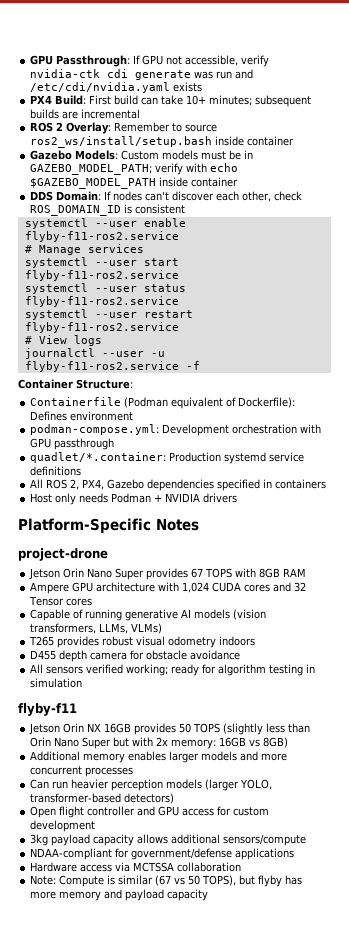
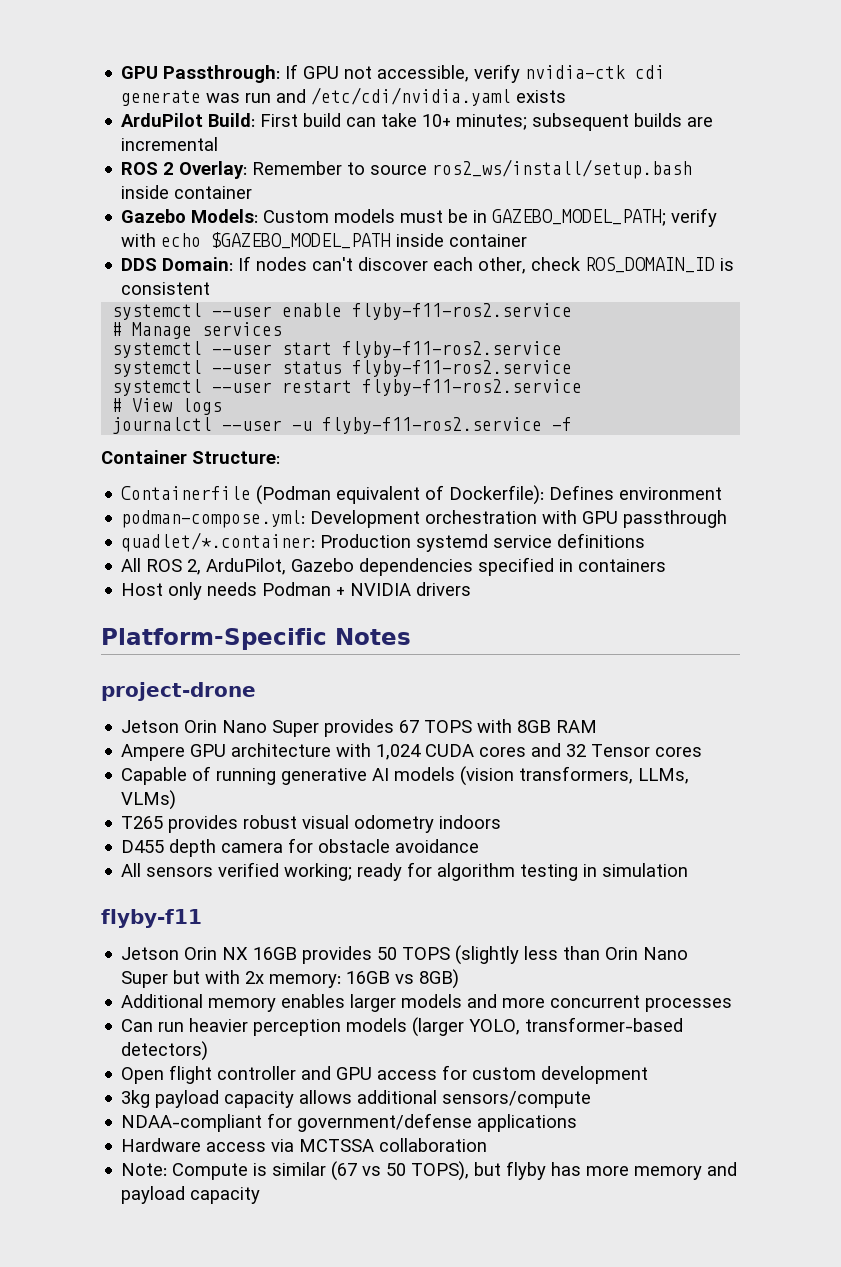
[30,95,53,104] PX4 -> [121,113,204,127] ArduPilot
[82,479,105,490] PX4, -> [206,558,287,575] ArduPilot,

